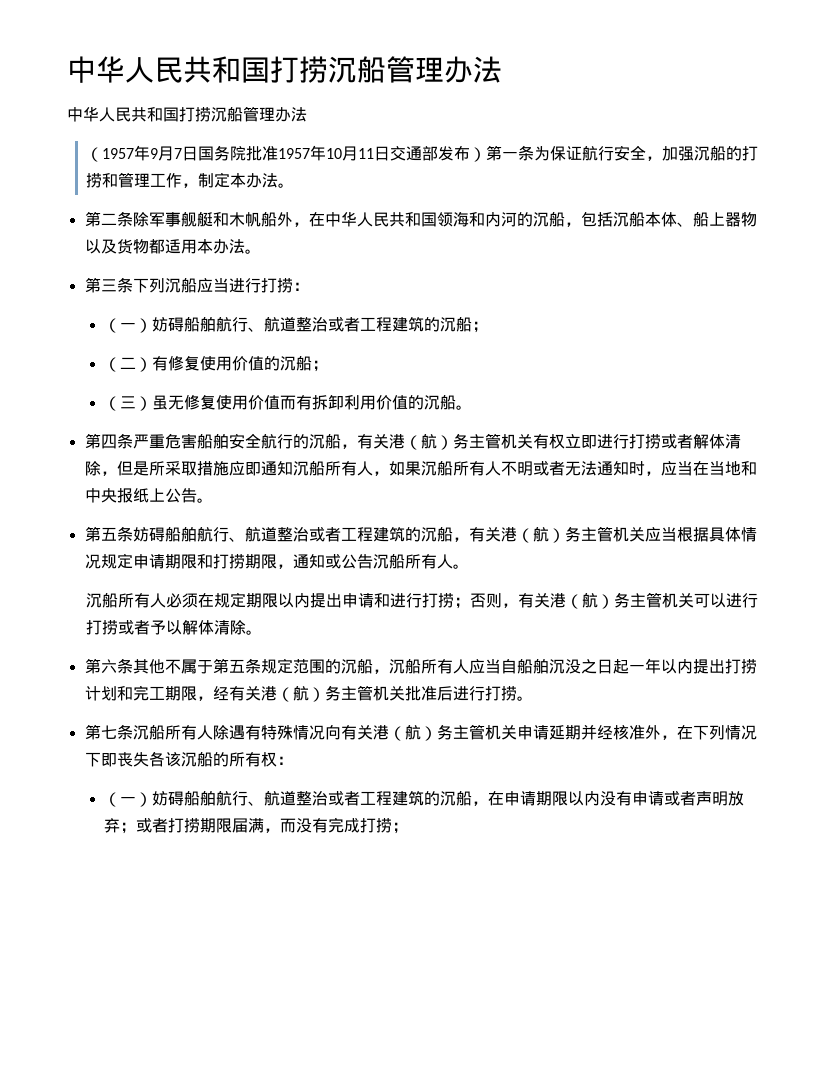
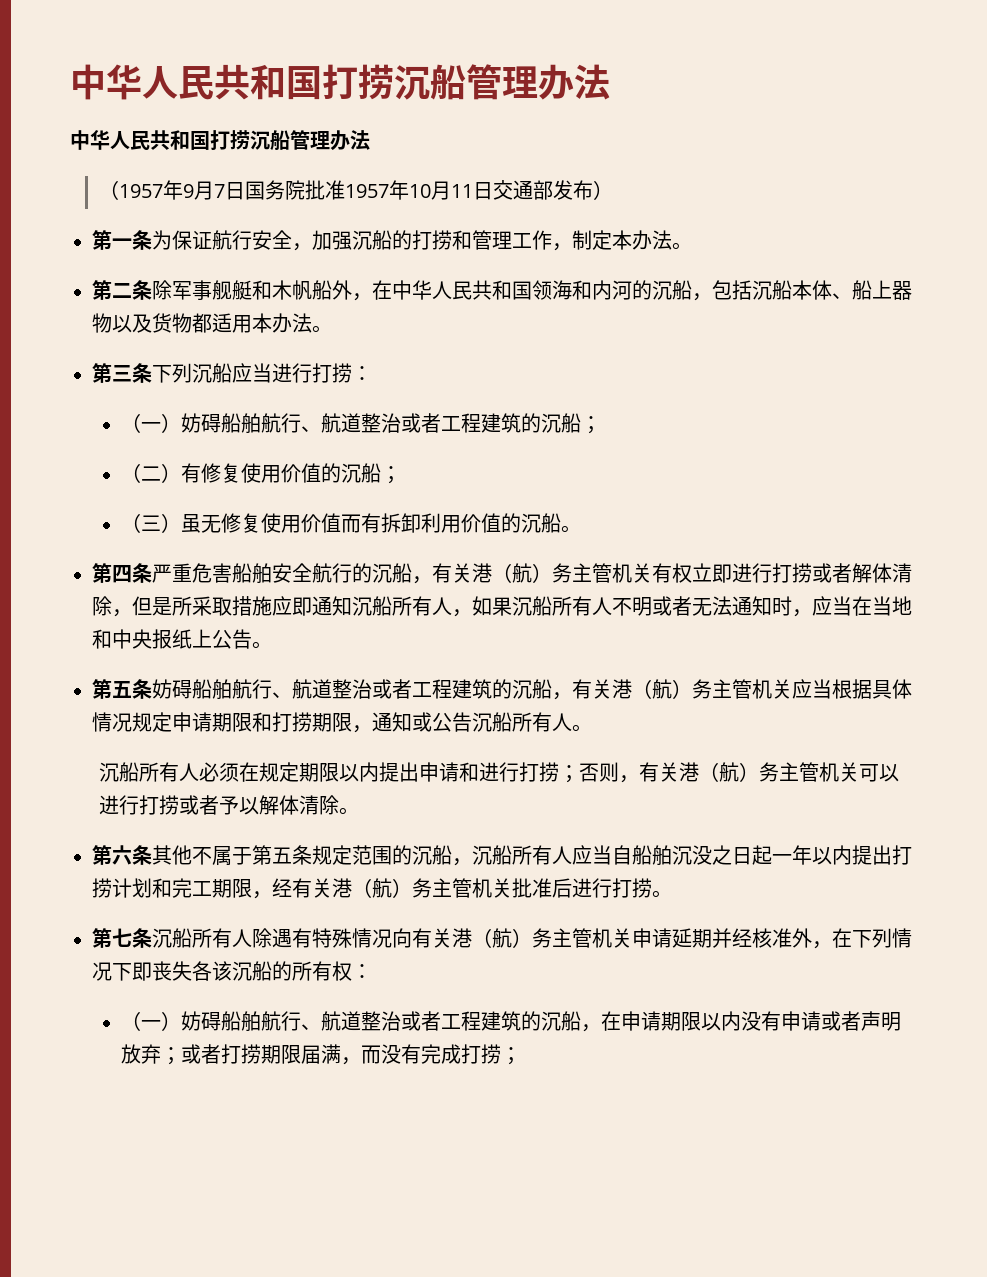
(487, 154) none -> (613, 190) //

